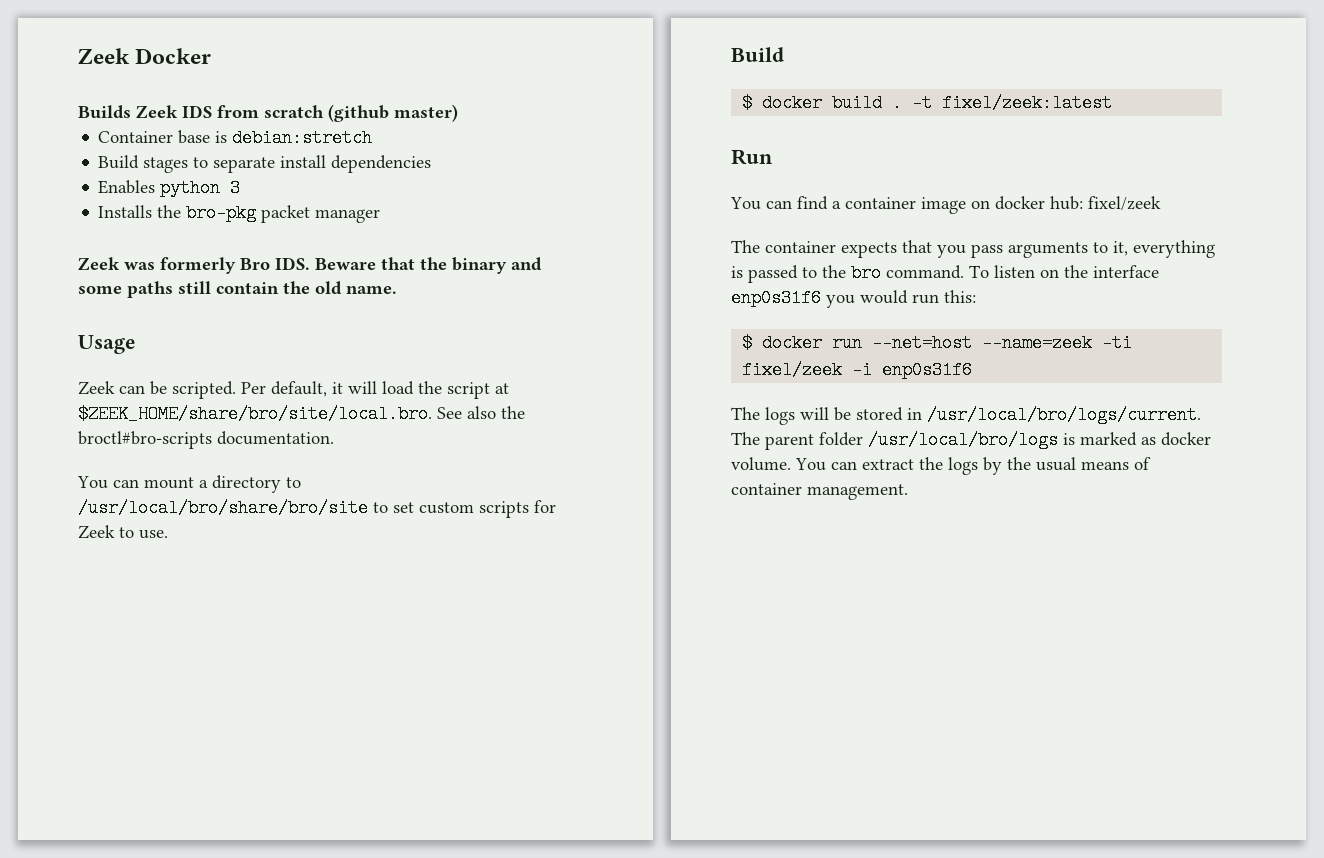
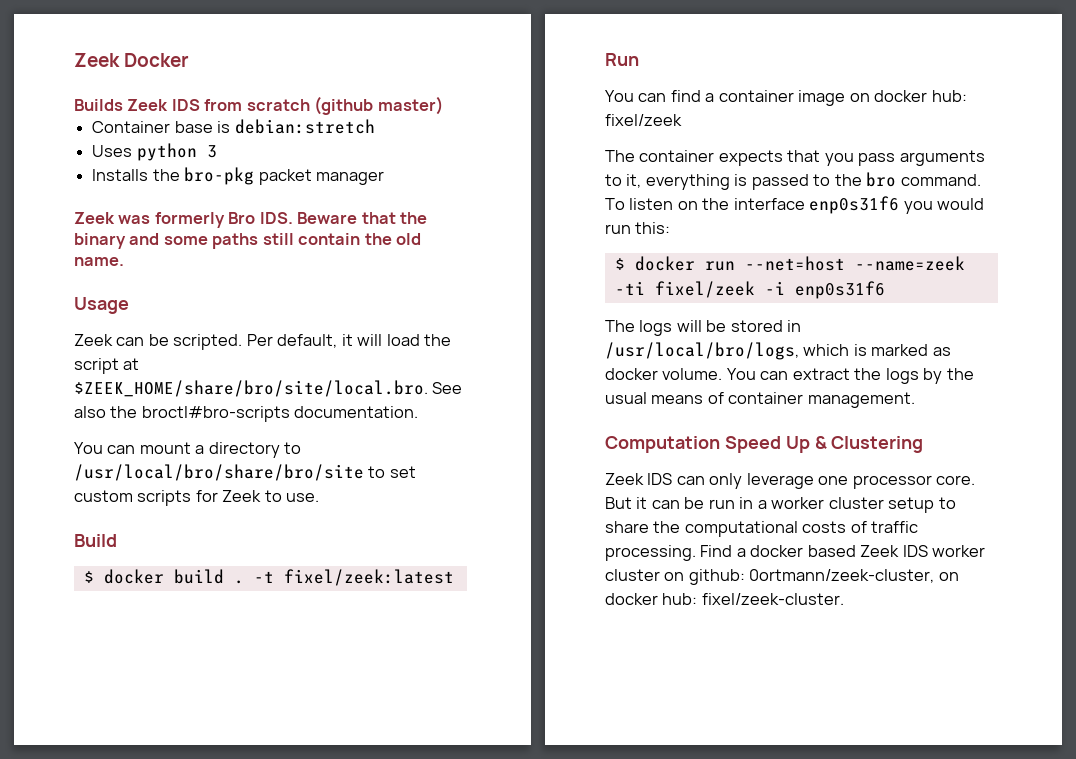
[98,155,432,173] [98,180,156,194] Build stages to separate install dependencies // Enables -> [92,145,133,157] Uses
[927,406,1201,424] [731,431,1058,450] /usr/local/bro/logs/current. The parent folder /usr/local/bro/logs -> [605,342,850,360] /usr/local/bro/logs, which
(908, 492) none -> [605,436,924,453] [605,473,976,489] [605,497,956,513] [605,521,919,537] [605,545,986,561] [605,569,959,585] [605,593,844,605] // Computation Speed Up & Clustering // Zeek IDS can only leverage one processor core. But it can be run in a worker cluster setup to share the computational costs of traffic processing. Find a docker based Zeek IDS worker cluster on github: 0ortmann/zeek-cluster, on docker hub: fixel/zeek-cluster.

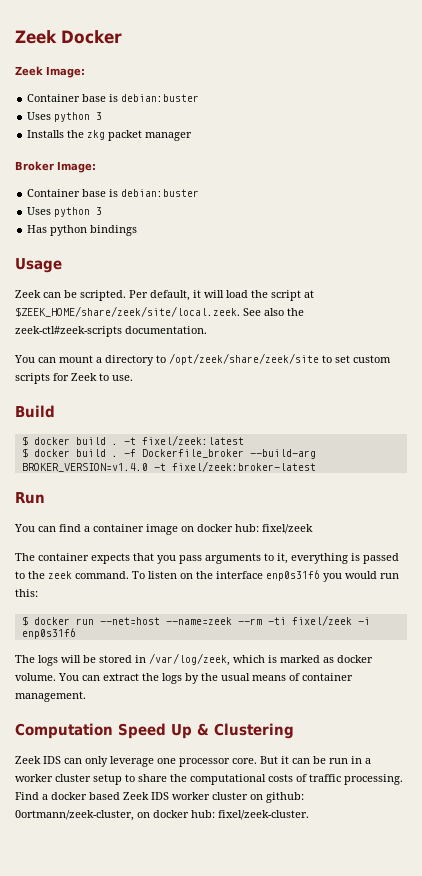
[74,96,443,115] [92,119,375,134] Builds Zeek IDS from scratch (github master) // Container base is debian:stretch -> [15,66,85,78] [27,94,200,102] Zeek Image: // Container base is debian:buster
[184,167,255,185] bro-pkg -> [87,130,106,140] zkg
[74,212,428,228] [74,233,422,249] [74,257,124,266] Zeek was formerly Bro IDS. Beware that the binary and some paths still contain the old name. -> [15,161,96,173] [27,189,200,197] [27,207,103,217] [27,225,138,236] Broker Image: // Container base is debian:buster // Uses python 3 // Has python bindings
[74,380,428,397] $ZEEK_HOME/share/bro/site/local.bro. -> [15,306,240,317] $ZEEK_HOME/share/zeek/site/local.zeek.
[141,406,290,422] broctl#bro-scripts -> [15,326,122,337] zeek-ctl#zeek-scripts
[74,464,364,481] /usr/local/bro/share/bro/site -> [169,353,319,365] /opt/zeek/share/zeek/site
(454, 577) none -> [21,448,316,459] [21,461,316,472] // $ docker build . -f Dockerfile_broker --build-arg BROKER_VERSION=v1.4.0 -t fixel/zeek:broker-latest
[866,172,897,187] bro -> [48,571,72,579] zeek
(965, 263) none -> [237,618,262,625] --rm
[605,342,799,360] /usr/local/bro/logs, -> [149,653,230,666] /var/log/zeek,

